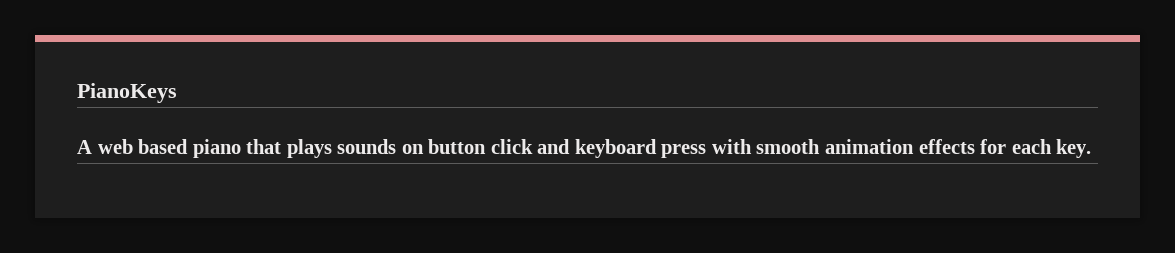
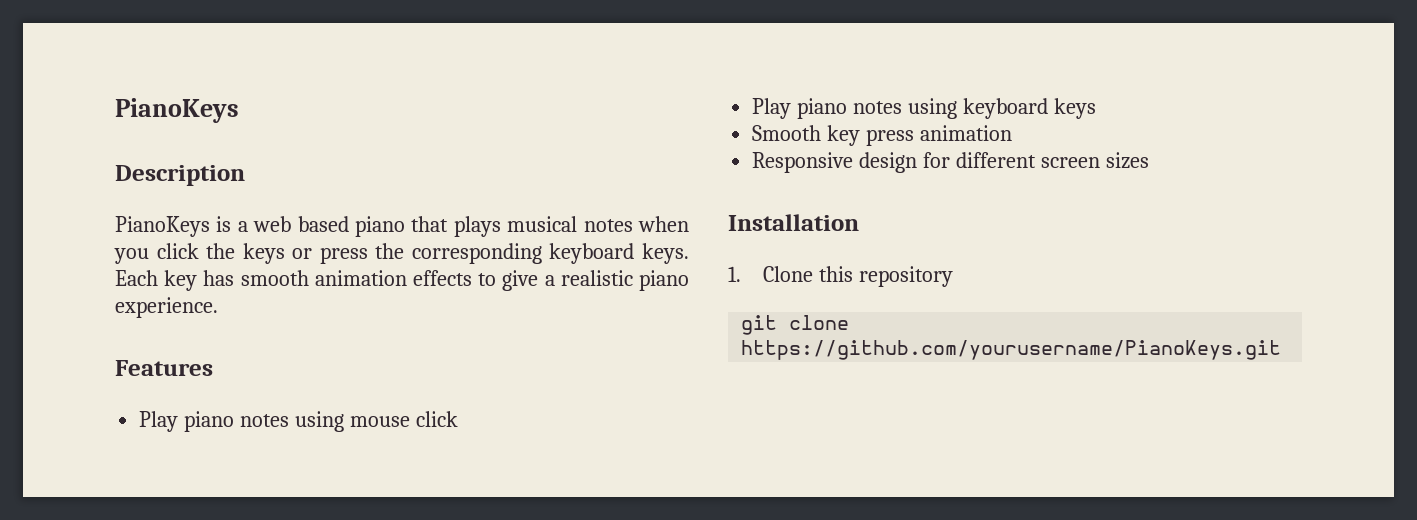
[77,140,92,154] A -> [115,165,245,186] [115,216,248,237] Description // PianoKeys is a
[337,139,1092,158] sounds on button click and keyboard press with smooth animation effects for each key. -> [507,216,689,232] [114,243,689,264] [115,270,689,291] [115,297,218,318] [115,360,213,376] [139,411,458,432] [752,98,1096,119] [752,125,1013,146] [752,152,1149,173] [728,214,859,231] [728,266,953,287] [741,315,850,335] [741,340,1282,360] musical notes when you click the keys or press the corresponding keyboard keys. Each key has smooth animation effects to give a realistic piano experience. // Features // Play piano notes using mouse click // Play piano notes using keyboard keys // Smooth key press animation // Responsive design for different screen sizes // Installation // 1. Clone this repository // git clone https://github.com/yourusername/PianoKeys.git

